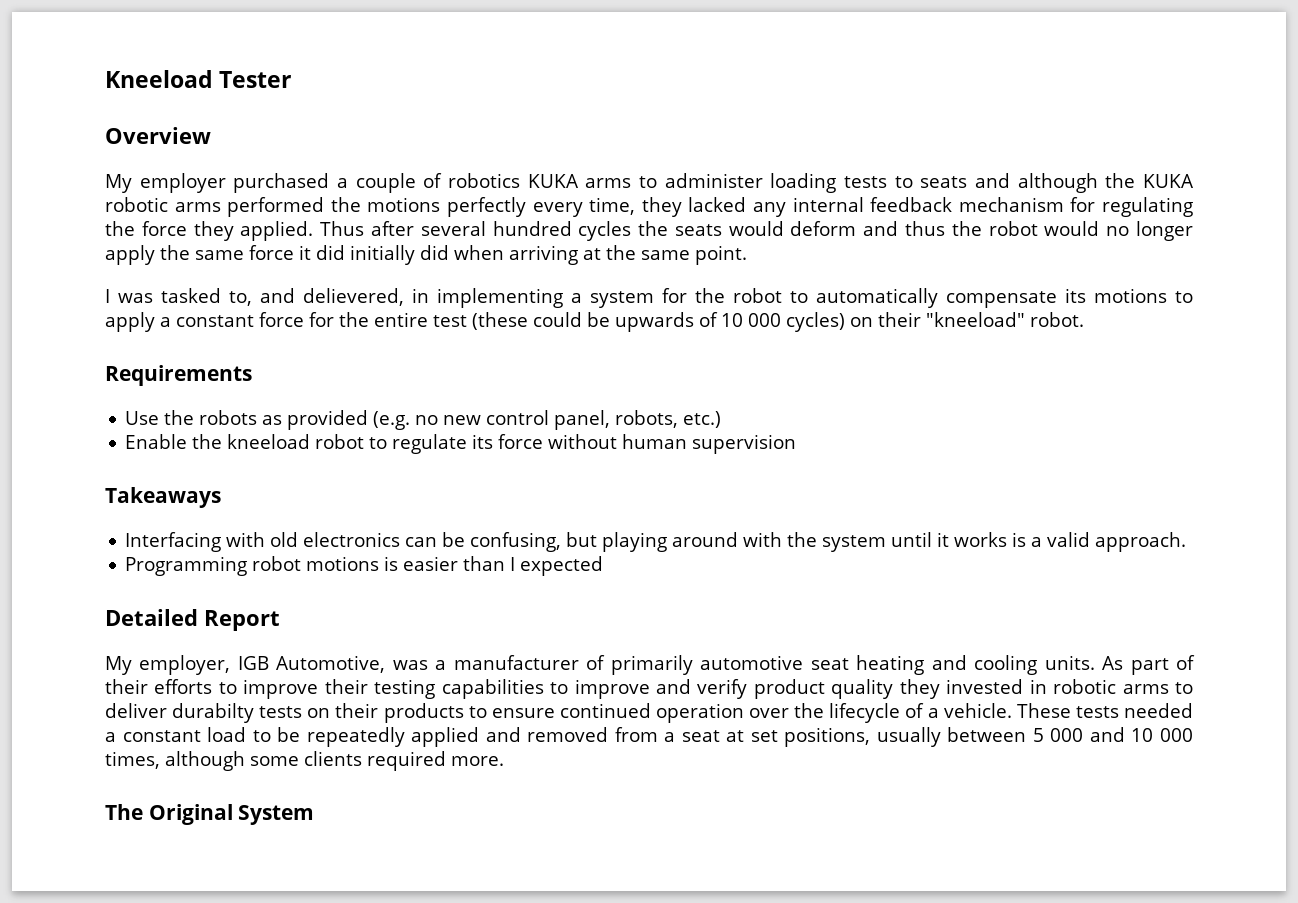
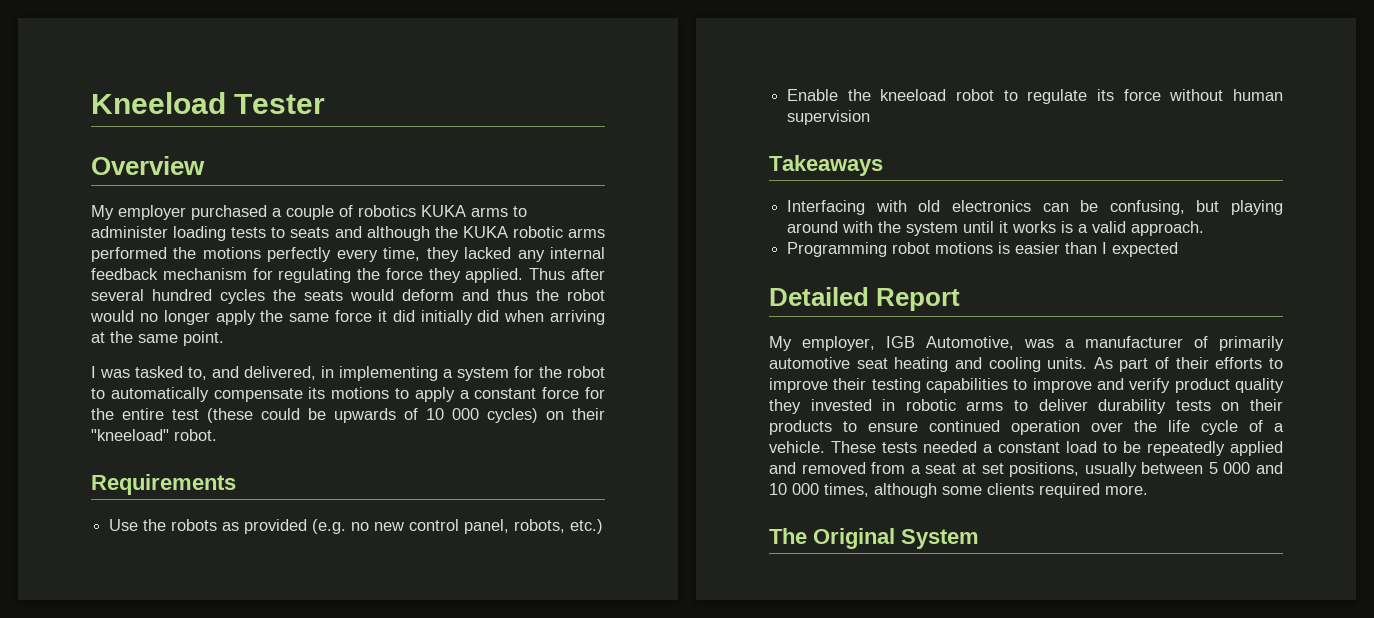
[303,288,404,306] delievered, -> [244,366,316,380] delivered,
[172,703,255,723] durabilty -> [1098,399,1167,414] durability
[829,703,901,723] lifecycle -> [1168,420,1238,435] life cycle

